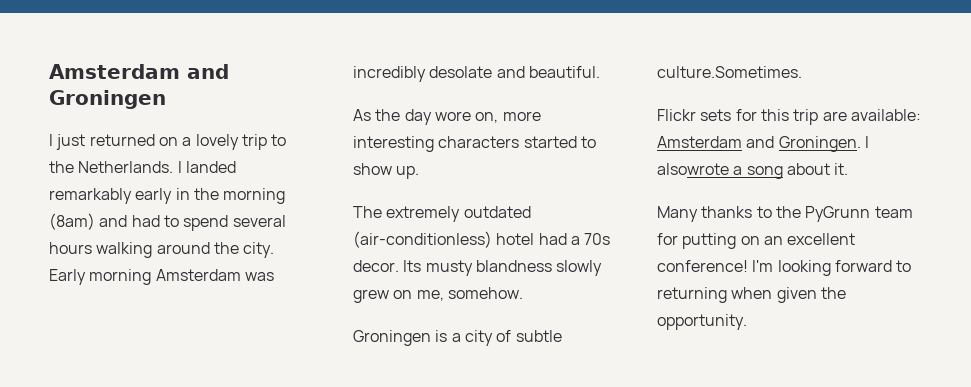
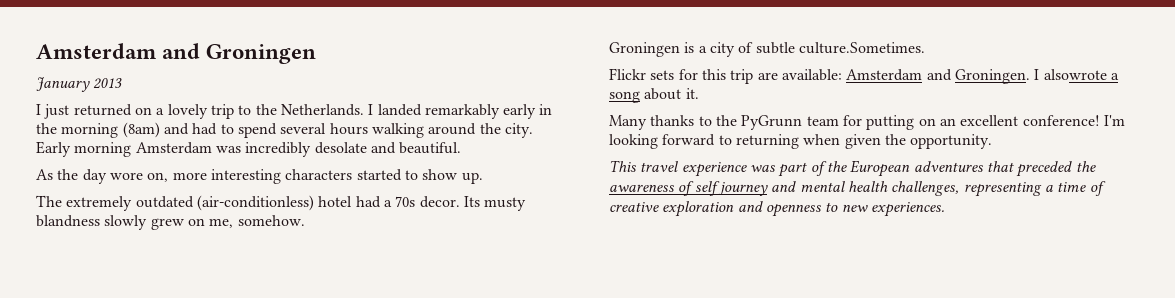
(166, 99) none -> [36,77,123,92] // January 2013
(747, 322) none -> [609,160,1096,177] [609,181,1106,197] [609,201,945,217] // This travel experience was part of the European adventures that preceded the awareness of self journey and mental health challenges, representing a time of creative exploration and openness to new experiences.

